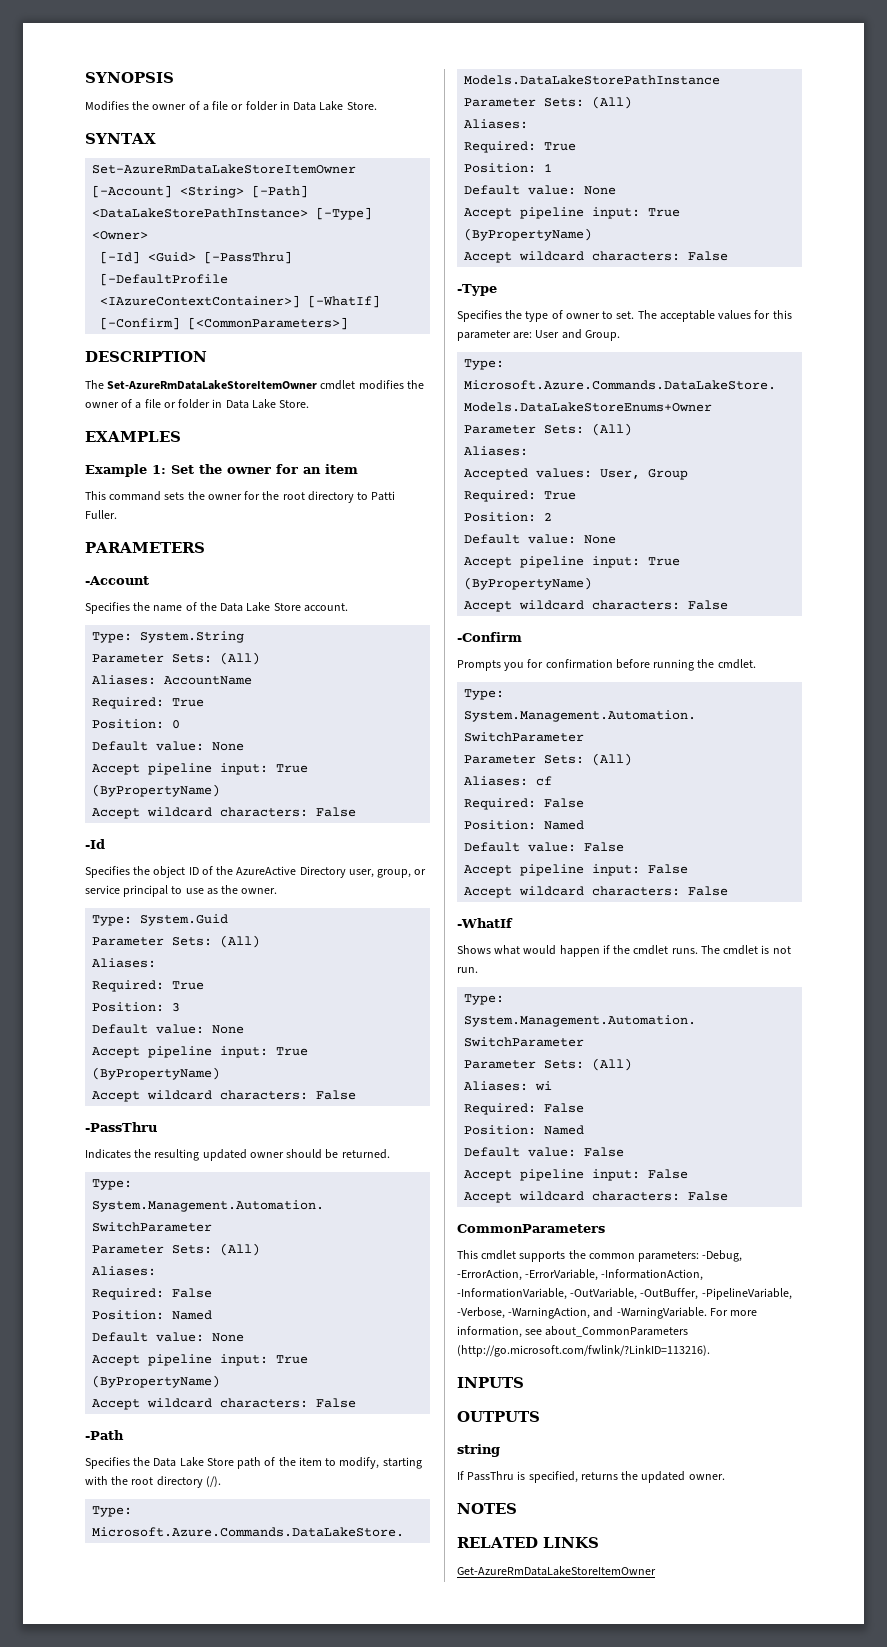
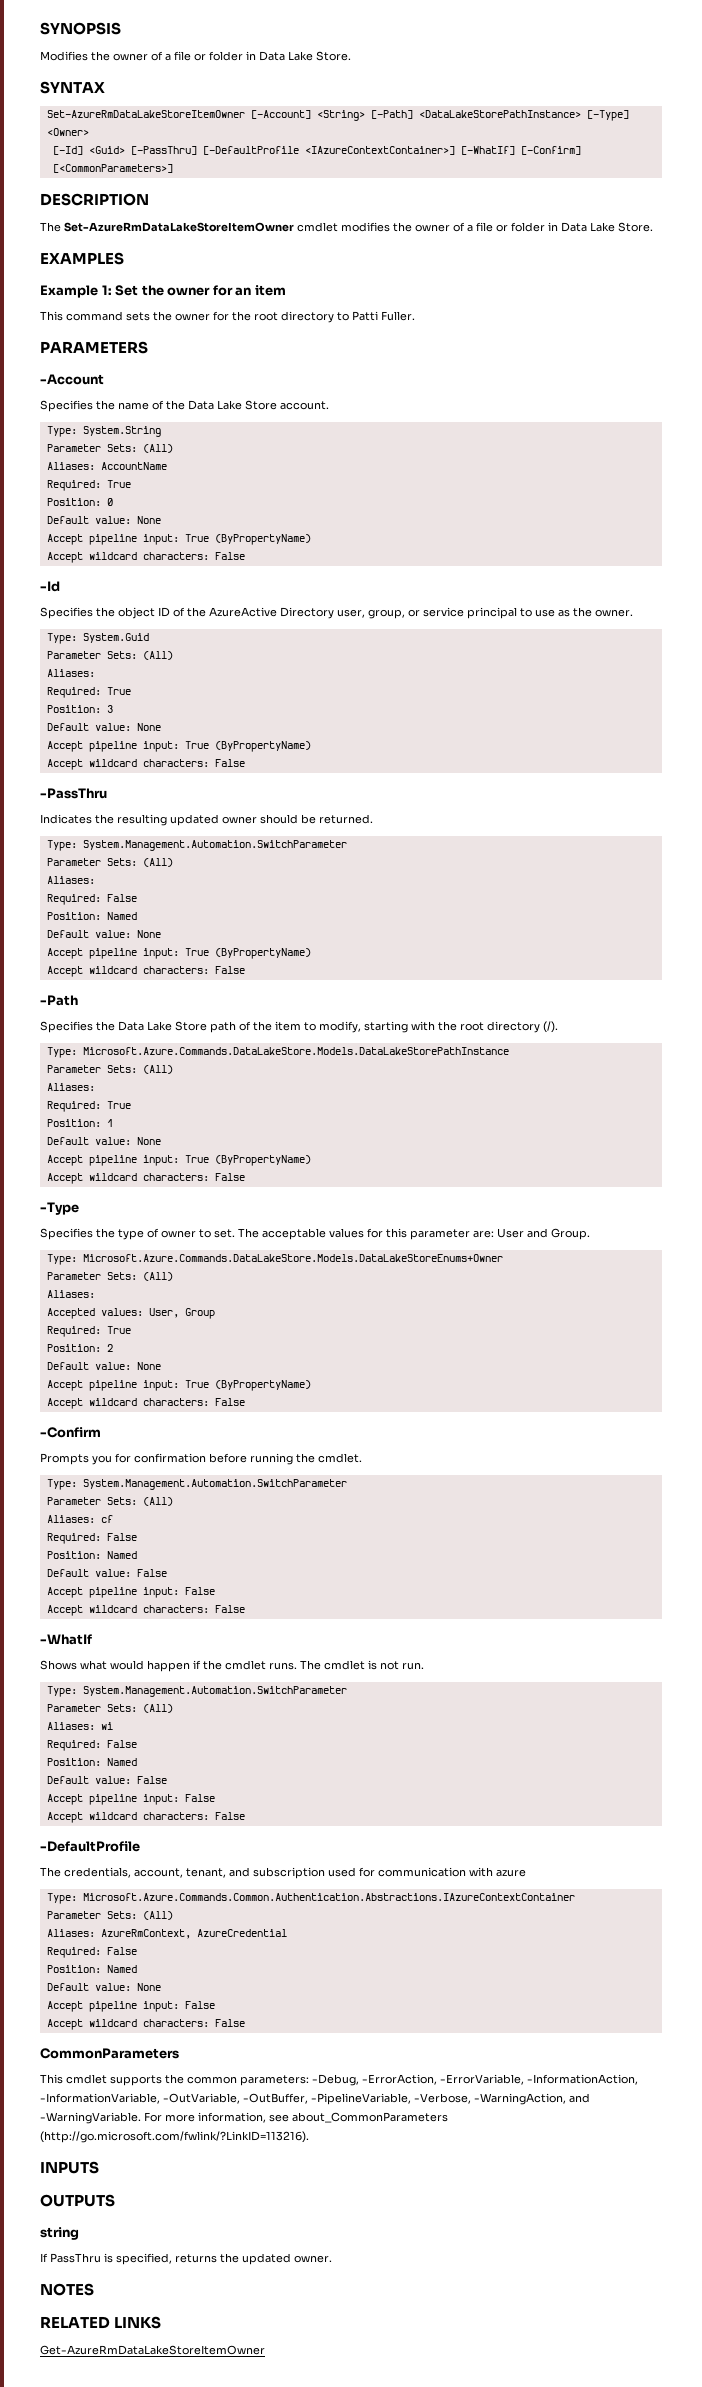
(729, 1196) none -> [40,1841,140,1852] [40,1867,526,1879] [46,1893,575,1904] [46,1911,173,1920] [46,1929,287,1939] [46,1947,137,1958] [46,1965,137,1973] [46,1983,161,1991] [46,2001,215,2012] [46,2019,245,2030] // -DefaultProfile // The credentials, account, tenant, and subscription used for communication with azure // Type: Microsoft.Azure.Commands.Common.Authentication.Abstractions.IAzureContextContainer // Parameter Sets: (All) // Aliases: AzureRmContext, AzureCredential // Required: False // Position: Named // Default value: None // Accept pipeline input: False // Accept wildcard characters: False

